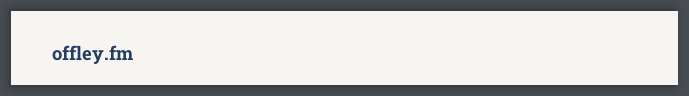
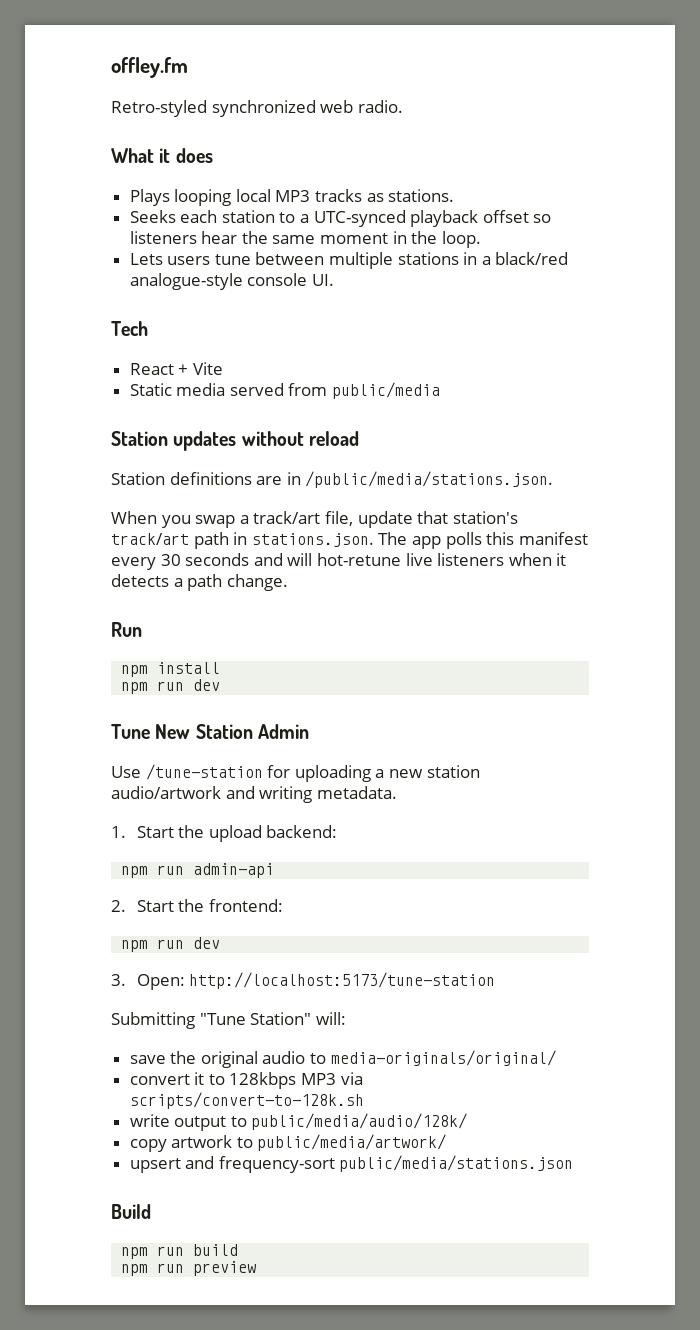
(133, 54) none -> [111,100,403,117] [111,148,213,163] [129,189,455,206] [129,210,552,227] [129,231,481,248] [129,252,569,269] [129,273,334,290] [111,321,148,336] [129,362,223,375] [129,382,441,399] [111,431,359,451] [111,471,554,488] [111,511,518,528] [111,532,588,549] [111,553,567,570] [111,574,288,591] [111,622,142,637] [121,662,221,677] [121,679,221,694] [111,724,309,739] [111,764,480,782] [111,786,397,803] [111,825,338,842] [121,863,275,878] [111,899,283,912] [121,937,221,952] [111,972,496,990] [111,1012,346,1029] [129,1050,556,1068] [129,1072,363,1089] [129,1092,364,1109] [129,1113,468,1131] [129,1134,447,1152] [129,1155,574,1173] [111,1204,151,1219] [121,1244,239,1259] [121,1261,257,1276] // Retro-styled synchronized web radio. // What it does // Plays looping local MP3 tracks as stations. // Seeks each station to a UTC-synced playback offset so listeners hear the same moment in the loop. // Lets users tune between multiple stations in a black/red analogue-style console UI. // Tech // React + Vite // Static media served from public/media // Station updates without reload // Station definitions are in /public/media/stations.json. // When you swap a track/art file, update that station's track/art path in stations.json. The app polls this manifest every 30 seconds and will hot-retune live listeners when it detects a path change. // Run // npm install // npm run dev // Tune New Station Admin // Use /tune-station for uploading a new station audio/artwork and writing metadata. // 1. Start the upload backend: // npm run admin-api // 2. Start the frontend: // npm run dev // 3. Open: http://localhost:5173/tune-station // Submitting "Tune Station" will: // save the original audio to media-originals/original/ // convert it to 128kbps MP3 via scripts/convert-to-128k.sh // write output to public/media/audio/128k/ // copy artwork to public/media/artwork/ // upsert and frequency-sort public/media/stations.json // Build // npm run build // npm run preview

